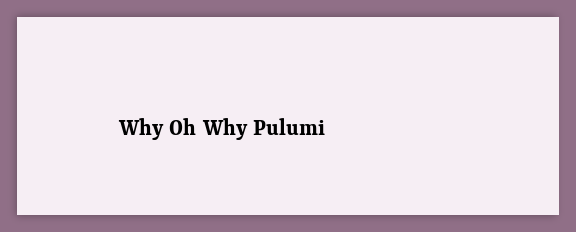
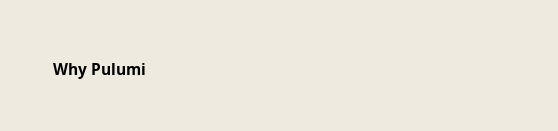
[118,118,248,140] Why Oh Why -> [53,63,87,79] Why

